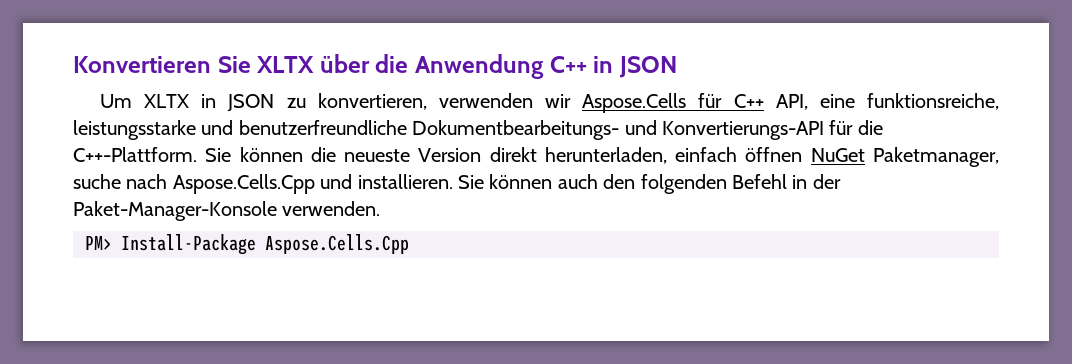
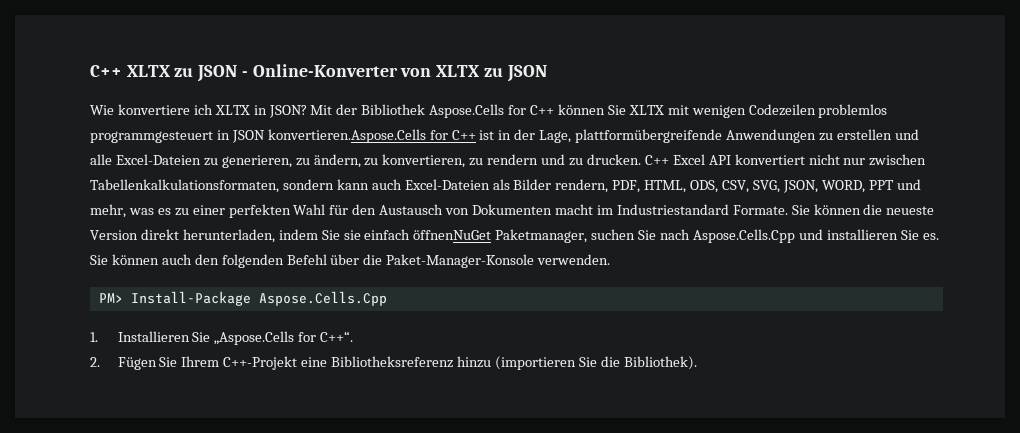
[73,54,677,79] [99,93,999,113] [73,120,883,140] [73,147,197,162] Konvertieren Sie XLTX über die Anwendung C++ in JSON // Um XLTX in JSON zu konvertieren, verwenden wir Aspose.Cells für C++ API, eine funktionsreiche, leistungsstarke und benutzerfreundliche Dokumentbearbeitungs- und Konvertierungs-API für die C++-Plattform. -> [90,64,547,82] [90,104,888,118] [90,129,919,143] [90,154,927,168] [90,179,921,193] [90,204,788,218] C++ XLTX zu JSON - Online-Konverter von XLTX zu JSON // Wie konvertiere ich XLTX in JSON? Mit der Bibliothek Aspose.Cells for C++ können Sie XLTX mit wenigen Codezeilen problemlos programmgesteuert in JSON konvertieren.Aspose.Cells for C++ ist in der Lage, plattformübergreifende Anwendungen zu erstellen und alle Excel-Dateien zu generieren, zu ändern, zu konvertieren, zu rendern und zu drucken. C++ Excel API konvertiert nicht nur zwischen Tabellenkalkulationsformaten, sondern kann auch Excel-Dateien als Bilder rendern, PDF, HTML, ODS, CSV, SVG, JSON, WORD, PPT und mehr, was es zu einer perfekten Wahl für den Austausch von Dokumenten macht im Industriestandard Formate.
[675,147,999,167] [73,174,453,194] einfach öffnen NuGet Paketmanager, suche nach Aspose.Cells.Cpp und installieren. -> [278,229,939,243] indem Sie sie einfach öffnenNuGet Paketmanager, suchen Sie nach Aspose.Cells.Cpp und installieren Sie es.
[792,174,841,189] in der -> [330,254,383,265] über die
(409, 244) none -> [90,331,354,345] [90,356,697,370] // 1. Installieren Sie „Aspose.Cells for C++“. // 2. Fügen Sie Ihrem C++-Projekt eine Bibliotheksreferenz hinzu (importieren Sie die Bibliothek).

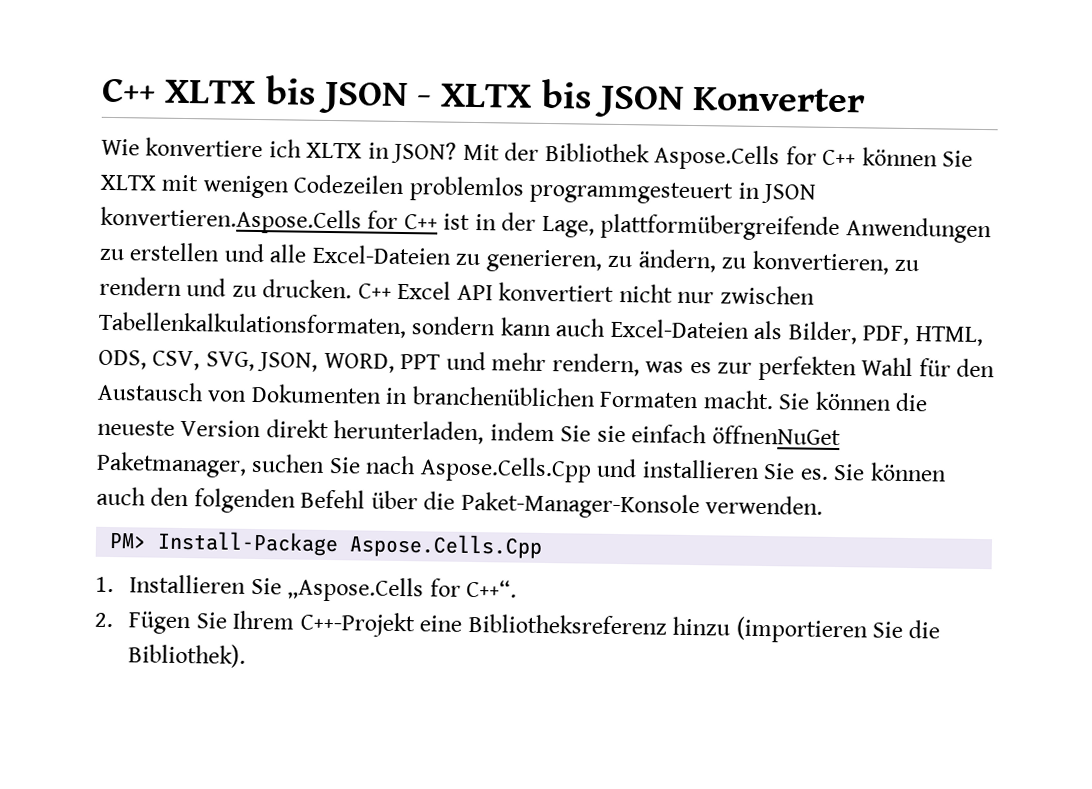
[174,68,194,77] zu -> [264,75,316,105] bis
[252,64,547,82] Online-Konverter von XLTX zu JSON -> [440,78,866,118] XLTX bis JSON Konverter
[513,179,609,193] Bilder rendern, -> [787,321,858,345] Bilder,
[90,204,225,218] mehr, was es zu einer -> [491,352,753,377] mehr rendern, was es zur
[554,204,788,215] macht im Industriestandard Formate. -> [385,386,774,410] in branchenüblichen Formaten macht.

